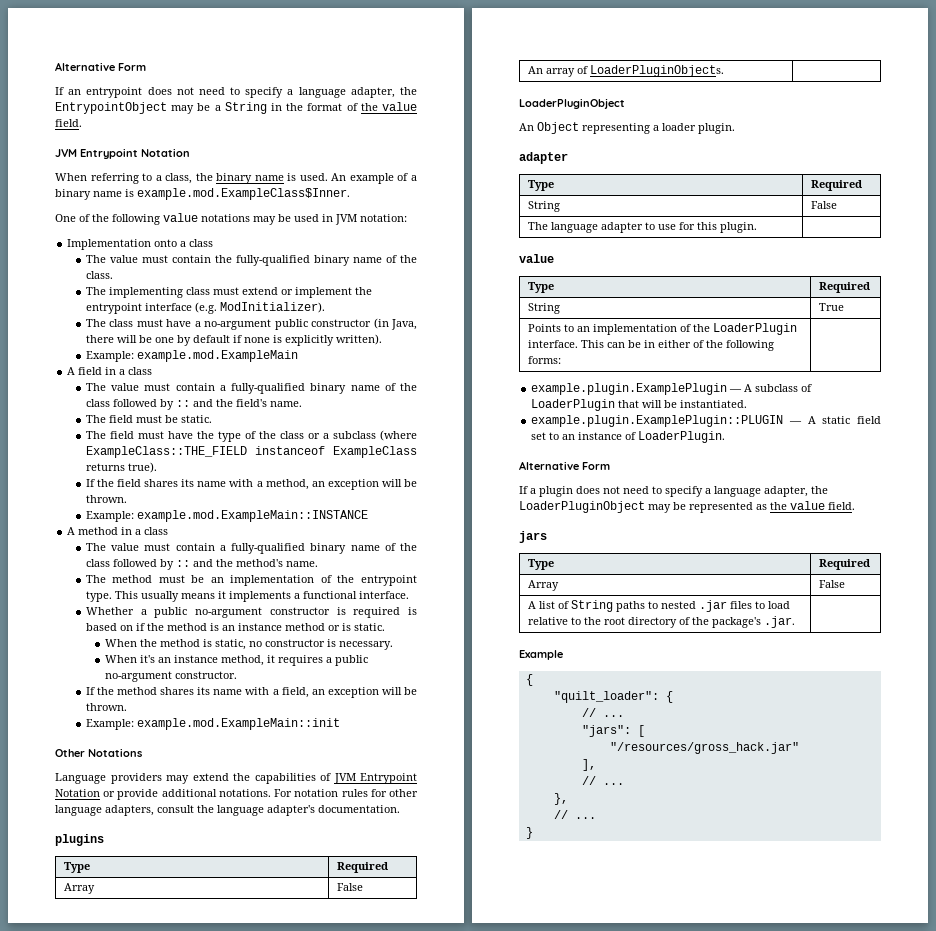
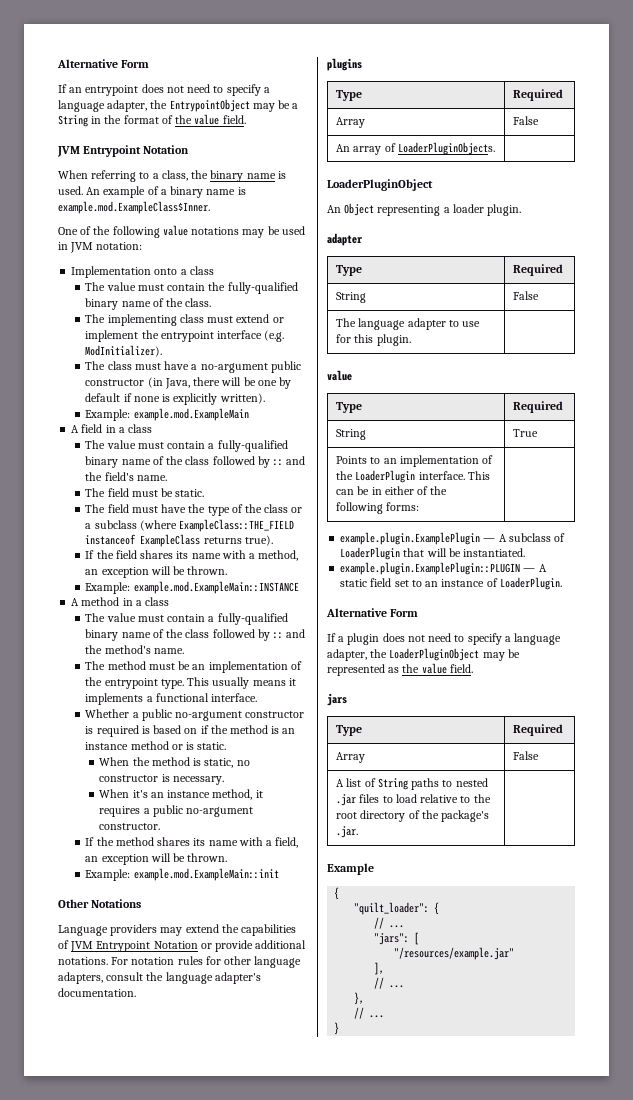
[609,742,799,754] "/resources/gross_hack.jar" -> [394,947,515,960] "/resources/example.jar"

